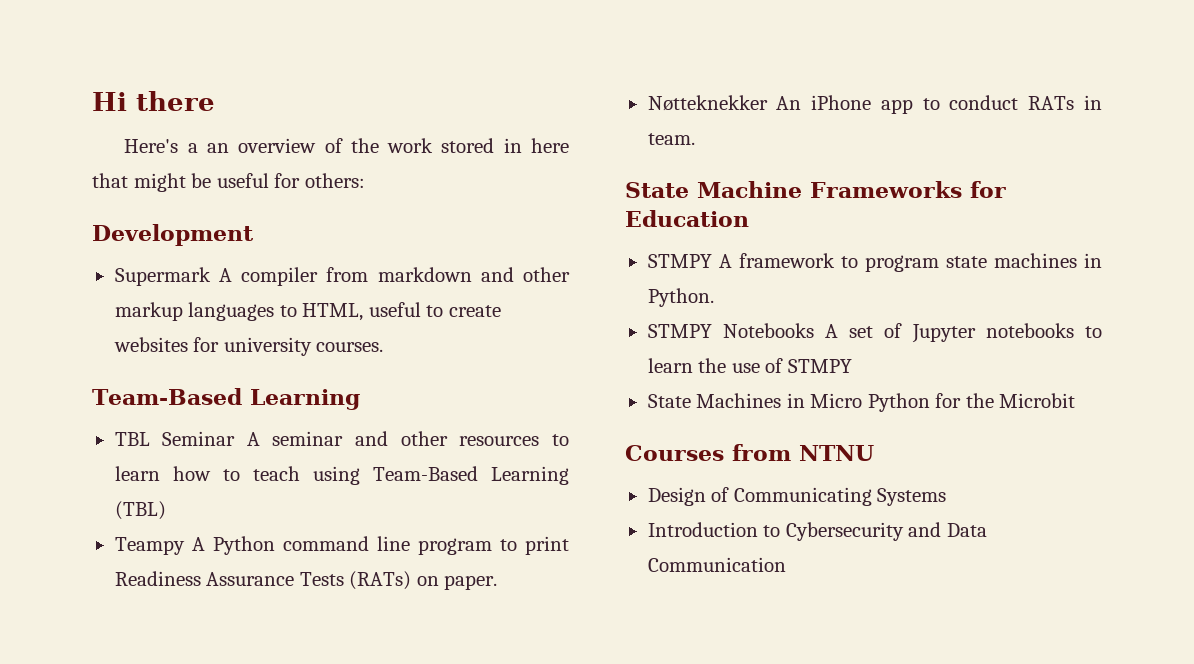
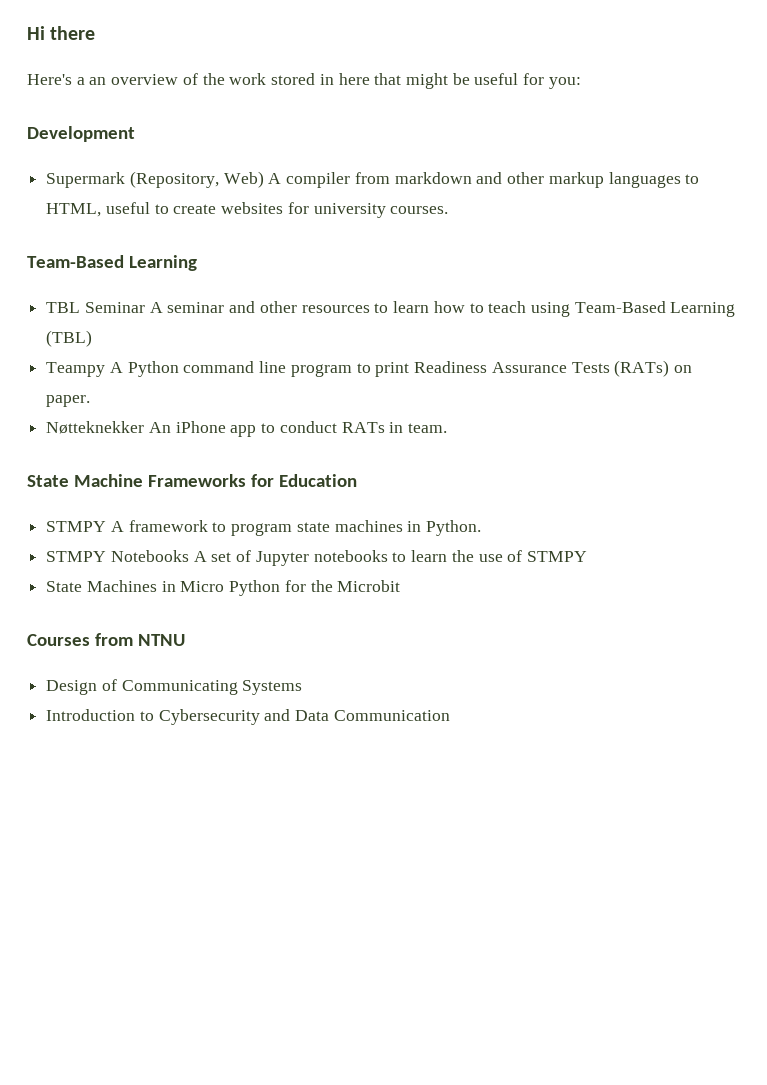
[304,173,365,188] others: -> [548,77,581,89] you:
(211, 276) none -> [129,171,264,188] (Repository, Web)

